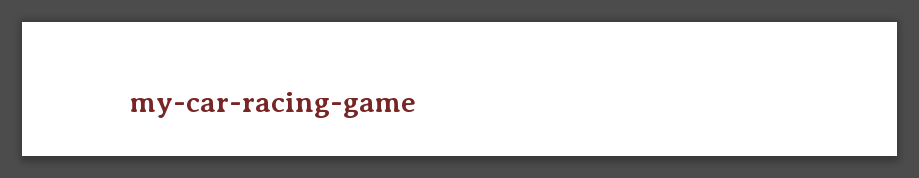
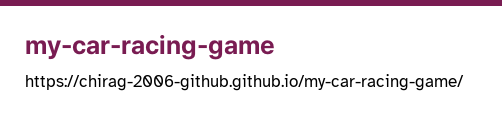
(416, 105) none -> [25,74,464,91] // https://chirag-2006-github.github.io/my-car-racing-game/

